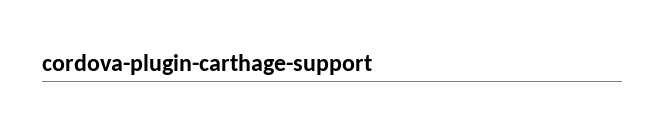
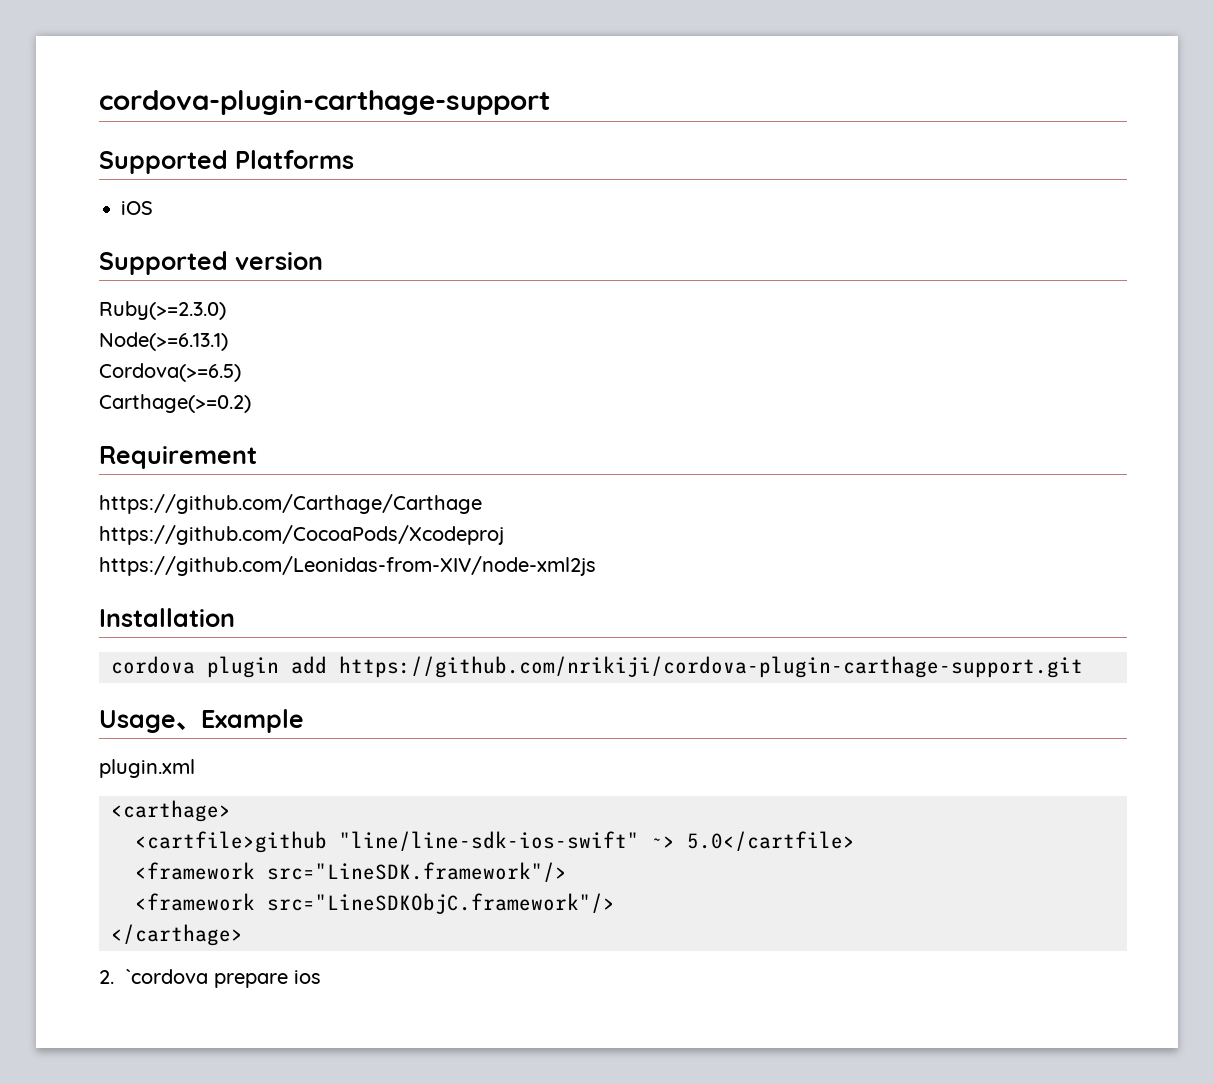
(372, 64) none -> [99,150,354,174] [121,201,153,215] [99,251,323,275] [99,301,226,320] [99,332,228,351] [99,363,241,382] [99,394,251,413] [99,446,257,469] [99,494,482,514] [99,525,504,545] [99,556,596,576] [99,608,235,627] [111,656,1083,678] [99,709,304,733] [99,759,195,778] [111,800,231,822] [135,831,855,853] [135,862,567,882] [135,893,615,914] [111,924,243,946] [99,969,321,988] // Supported Platforms // iOS // Supported version // Ruby(>=2.3.0) // Node(>=6.13.1) // Cordova(>=6.5) // Carthage(>=0.2) // Requirement // https://github.com/Carthage/Carthage // https://github.com/CocoaPods/Xcodeproj // https://github.com/Leonidas-from-XIV/node-xml2js // Installation // cordova plugin add https://github.com/nrikiji/cordova-plugin-carthage-support.git // Usage、Example // plugin.xml // <carthage> // <cartfile>github "line/line-sdk-ios-swift" ~> 5.0</cartfile> // <framework src="LineSDK.framework"/> // <framework src="LineSDKObjC.framework"/> // </carthage> // 2. `cordova prepare ios

